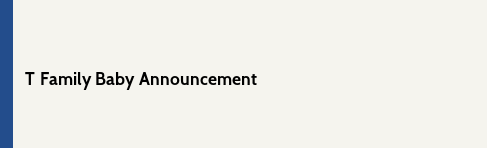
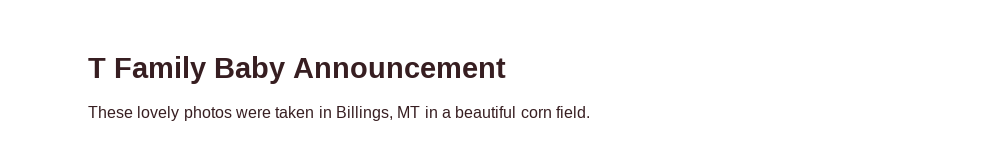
(258, 78) none -> [88,106,590,121] // These lovely photos were taken in Billings, MT in a beautiful corn field.

